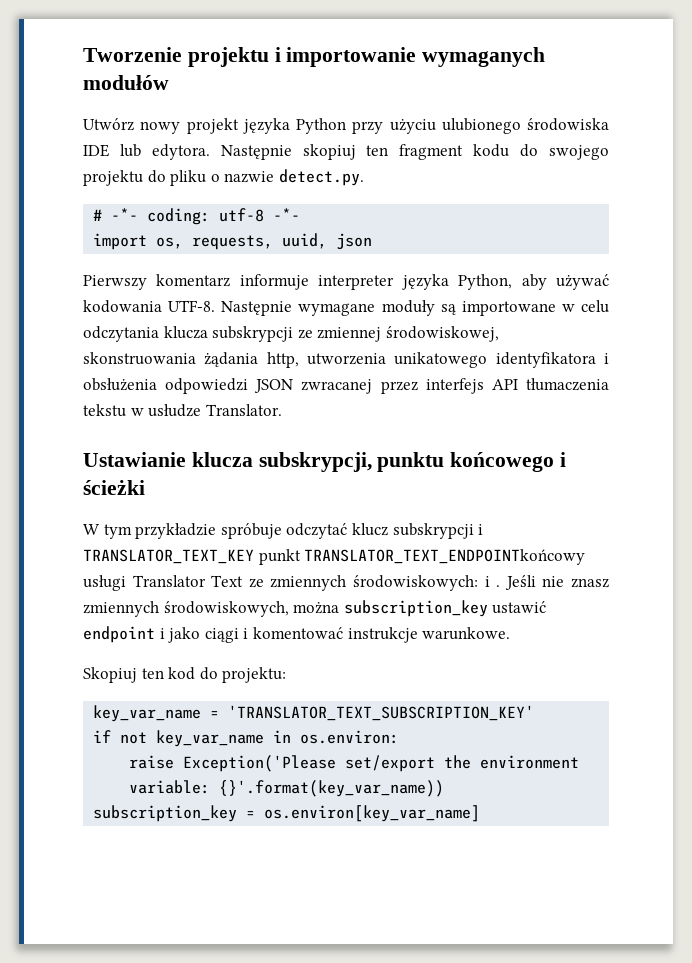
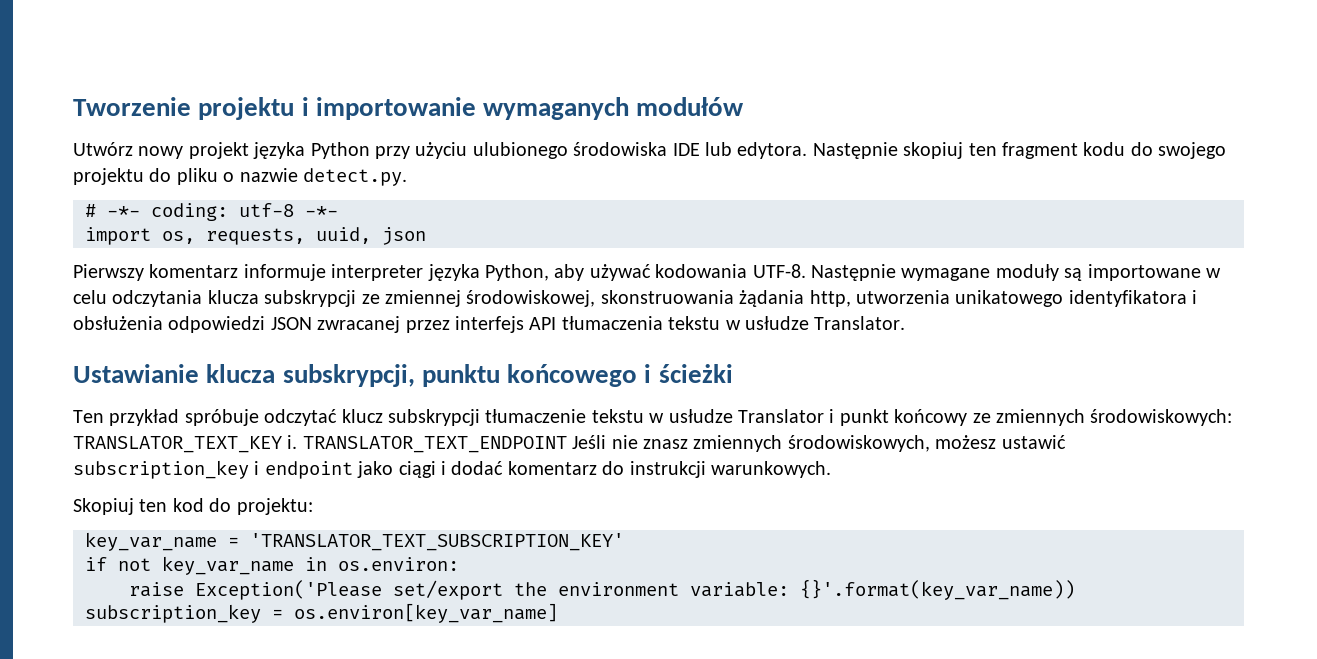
[83,523,217,539] W tym przykładzie -> [73,409,180,426] Ten przykład
[478,524,484,535] [83,549,586,565] [83,575,501,591] i TRANSLATOR_TEXT_KEY punkt TRANSLATOR_TEXT_ENDPOINTkońcowy usługi Translator Text ze zmiennych środowiskowych: i . -> [485,409,1233,426] [73,435,567,453] tłumaczenie tekstu w usłudze Translator i punkt końcowy ze zmiennych środowiskowych: TRANSLATOR_TEXT_KEY i. TRANSLATOR_TEXT_ENDPOINT
[293,600,547,617] [83,626,511,643] można subscription_key ustawić endpoint i jako ciągi i komentować instrukcje warunkowe. -> [935,435,1066,449] [73,460,831,479] możesz ustawić subscription_key i endpoint jako ciągi i dodać komentarz do instrukcji warunkowych.

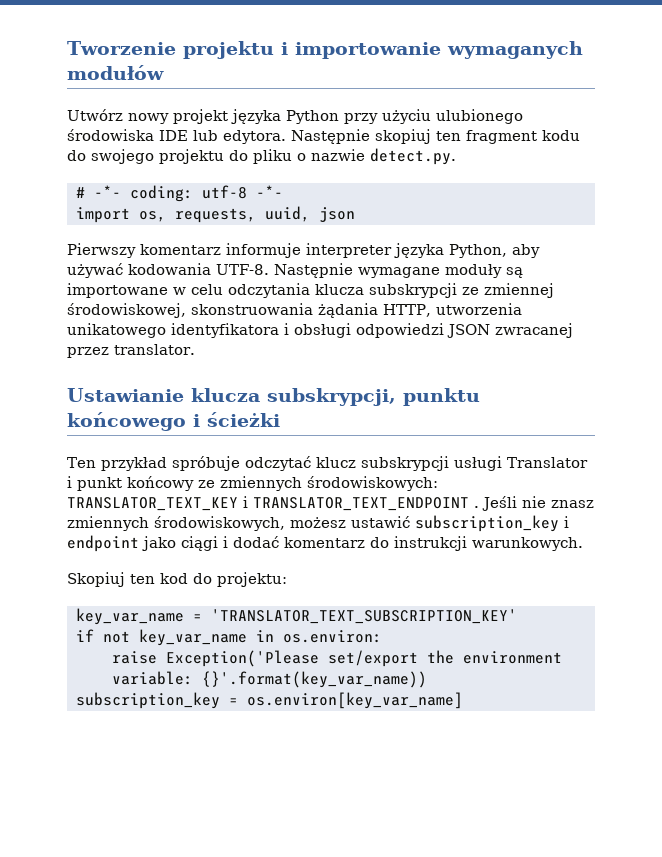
[809,290,851,307] http, -> [383,304,431,317] HTTP,
[73,316,163,330] obsłużenia -> [294,323,351,338] obsługi
[455,316,906,333] interfejs API tłumaczenia tekstu w usłudze Translator. -> [114,344,195,355] translator.
[485,409,733,423] tłumaczenie tekstu w usłudze -> [453,456,502,471] usługi
[287,435,567,453] i. TRANSLATOR_TEXT_ENDPOINT -> [243,496,479,511] i TRANSLATOR_TEXT_ENDPOINT .

